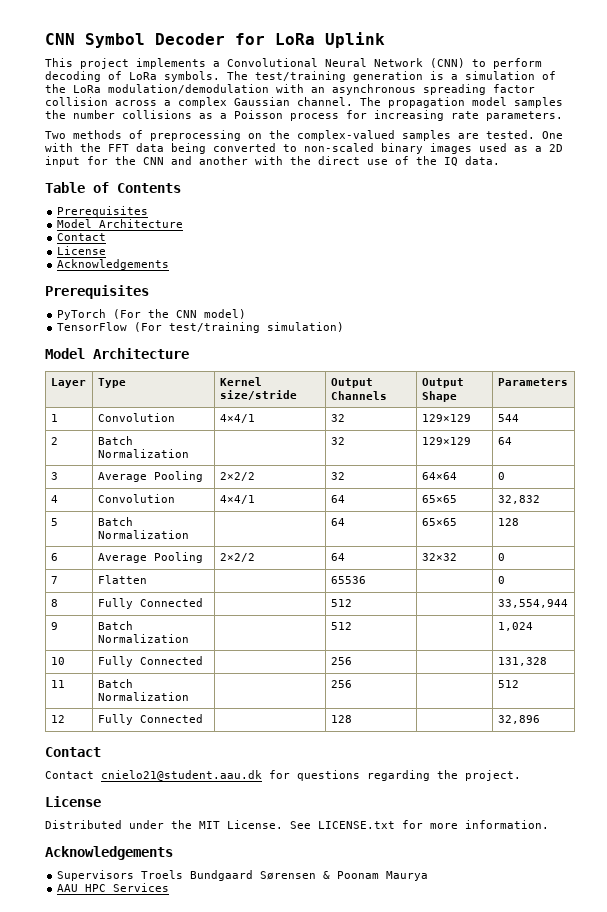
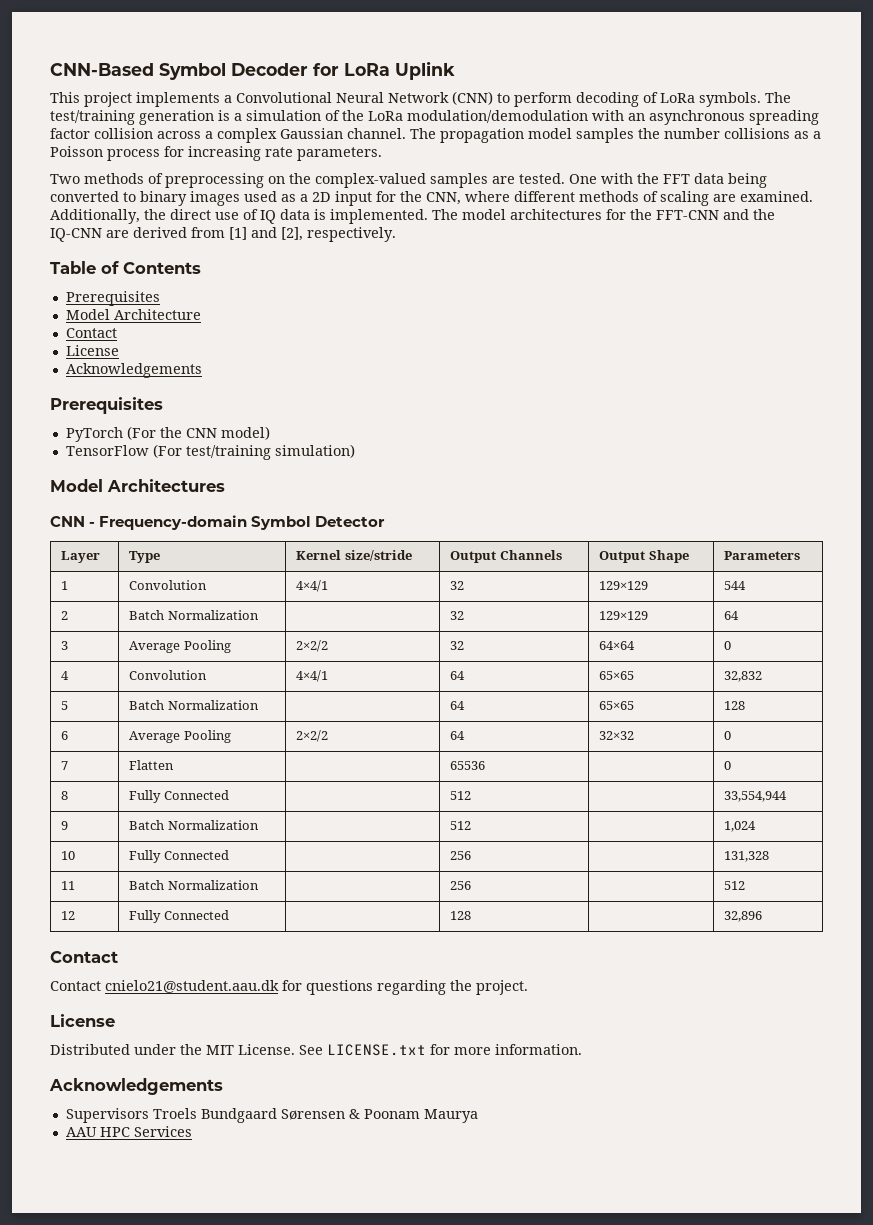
[45,33,75,45] CNN -> [50,63,154,76] CNN-Based
[304,143,374,152] non-scaled -> (136, 197) none
[143,156,500,166] CNN and another with the direct use of the IQ data. -> [426,191,813,206] [50,209,775,224] [50,227,396,242] CNN, where different methods of scaling are examined. Additionally, the direct use of IQ data is implemented. The model architectures for the FFT-CNN and the IQ-CNN are derived from [1] and [2], respectively.
[93,348,189,359] Architecture -> [107,479,225,492] [50,515,386,530] Architectures // CNN - Frequency-domain Symbol Detector

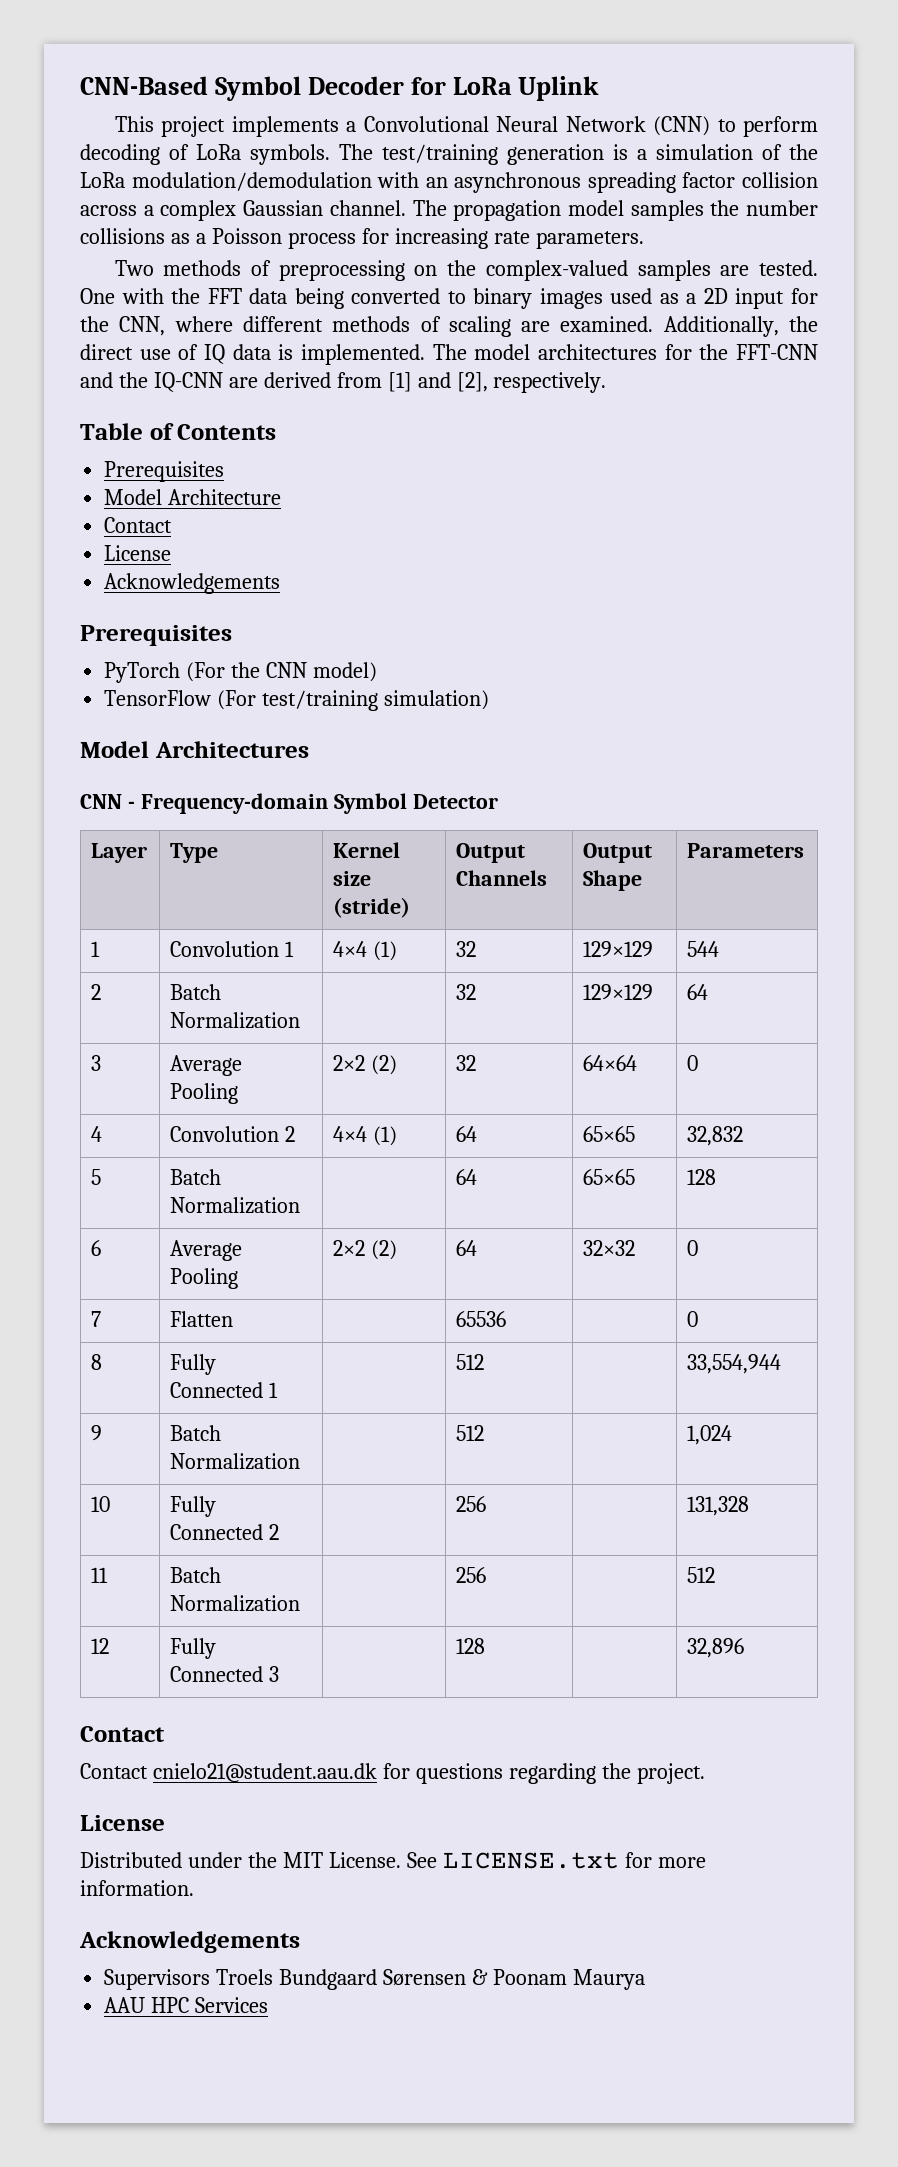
[344,550,412,561] size/stride -> [333,871,372,886] [333,897,411,918] size (stride)
[296,580,329,592] | 4×4/1 -> [285,941,295,957] [333,941,398,961] 1 | 4×4 (1)
[296,640,329,652] 2×2/2 -> [333,1055,398,1075] 2×2 (2)
[296,670,329,682] | 4×4/1 -> [285,1126,296,1142] [333,1126,398,1146] 2 | 4×4 (1)
[296,730,329,742] 2×2/2 -> [333,1240,398,1260] 2×2 (2)
(229, 795) none -> [269,1382,279,1398] 1
(229, 855) none -> [269,1524,280,1540] 2
(229, 915) none -> [269,1666,280,1682] 3

